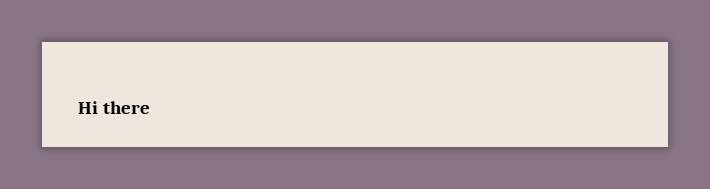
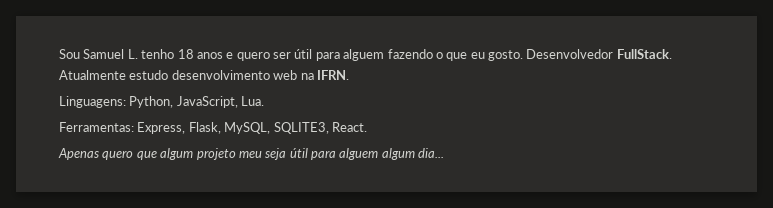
[78,101,151,114] Hi there -> [59,49,672,61] [59,70,349,80] [59,96,265,108] [59,122,367,134] [58,148,445,160] Sou Samuel L. tenho 18 anos e quero ser útil para alguem fazendo o que eu gosto. Desenvolvedor FullStack. // Atualmente estudo desenvolvimento web na IFRN. // Linguagens: Python, JavaScript, Lua. // Ferramentas: Express, Flask, MySQL, SQLITE3, React. // Apenas quero que algum projeto meu seja útil para alguem algum dia...

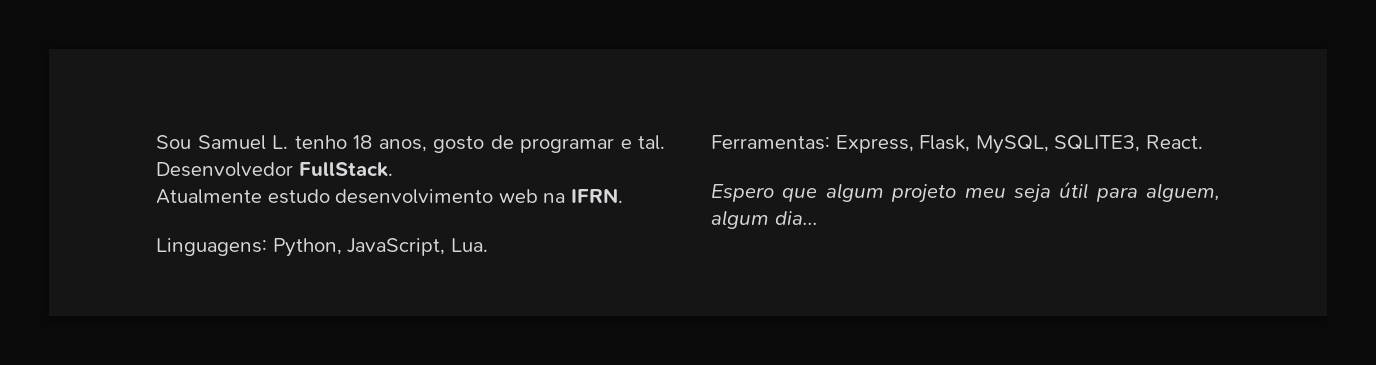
[196,49,523,61] anos e quero ser útil para alguem fazendo o que eu gosto. -> [378,135,665,153] anos, gosto de programar e tal.
[58,148,134,160] Apenas quero -> [711,184,774,202] Espero
[339,148,379,160] alguem -> [1146,183,1220,202] alguem,

